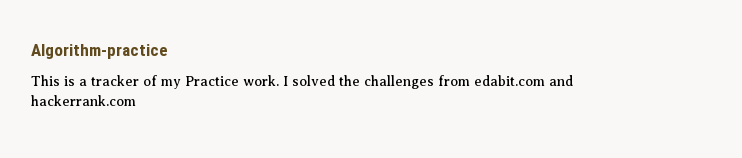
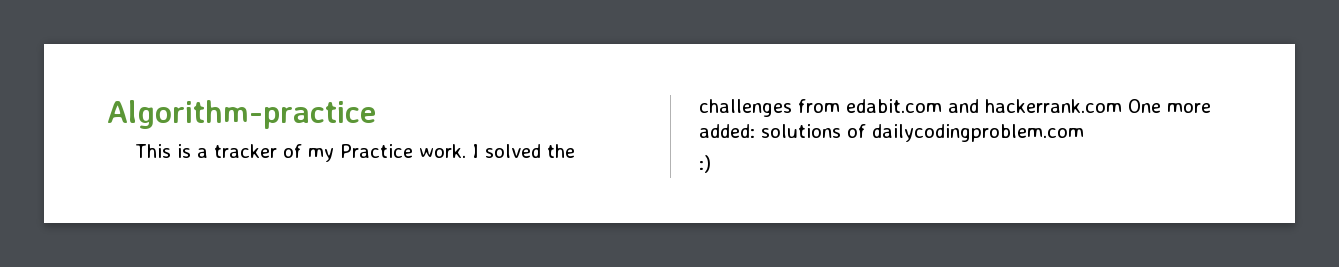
(136, 100) none -> [1128,99,1211,113] [699,124,1084,142] [699,155,711,173] One more added: solutions of dailycodingproblem.com // :)

